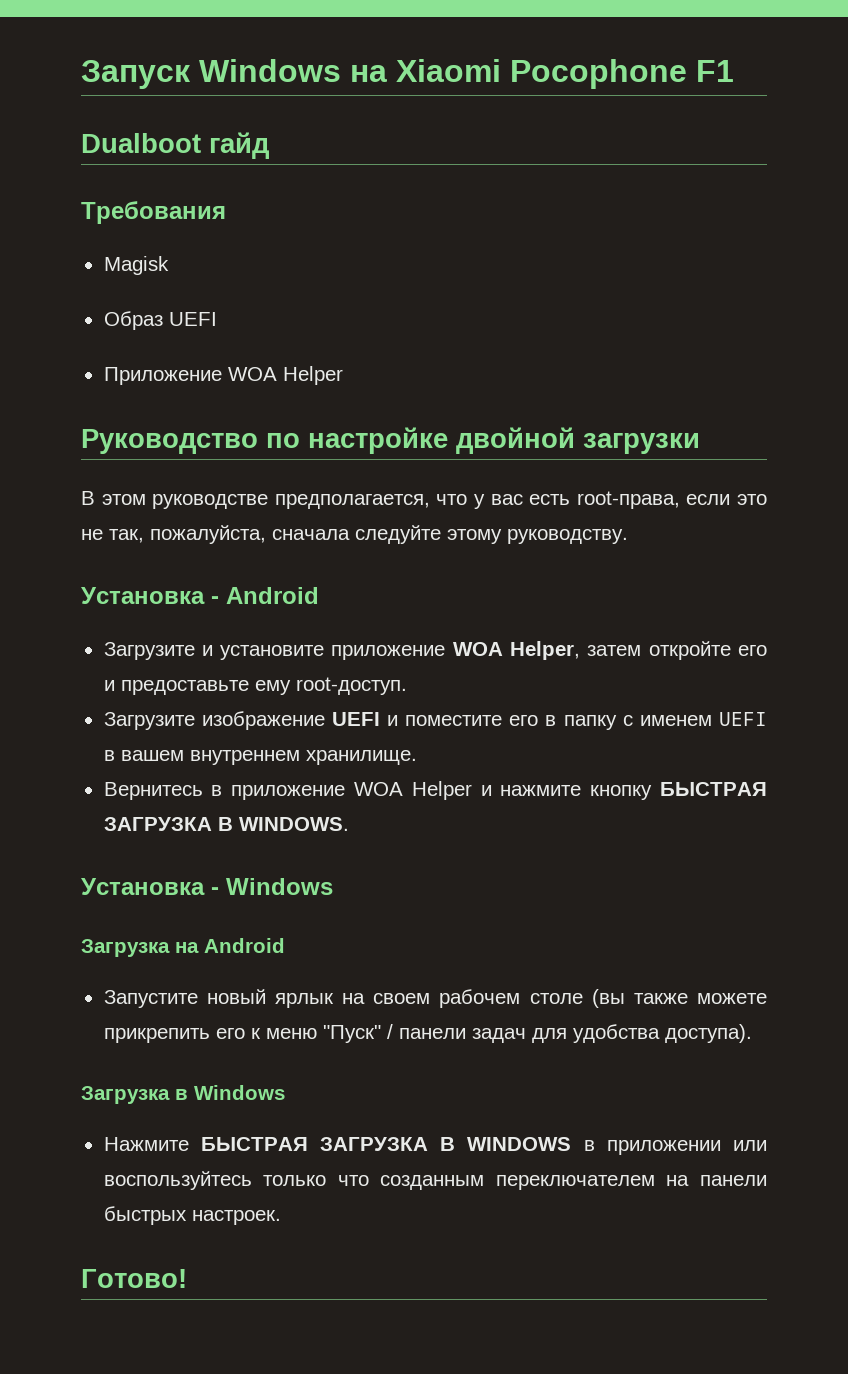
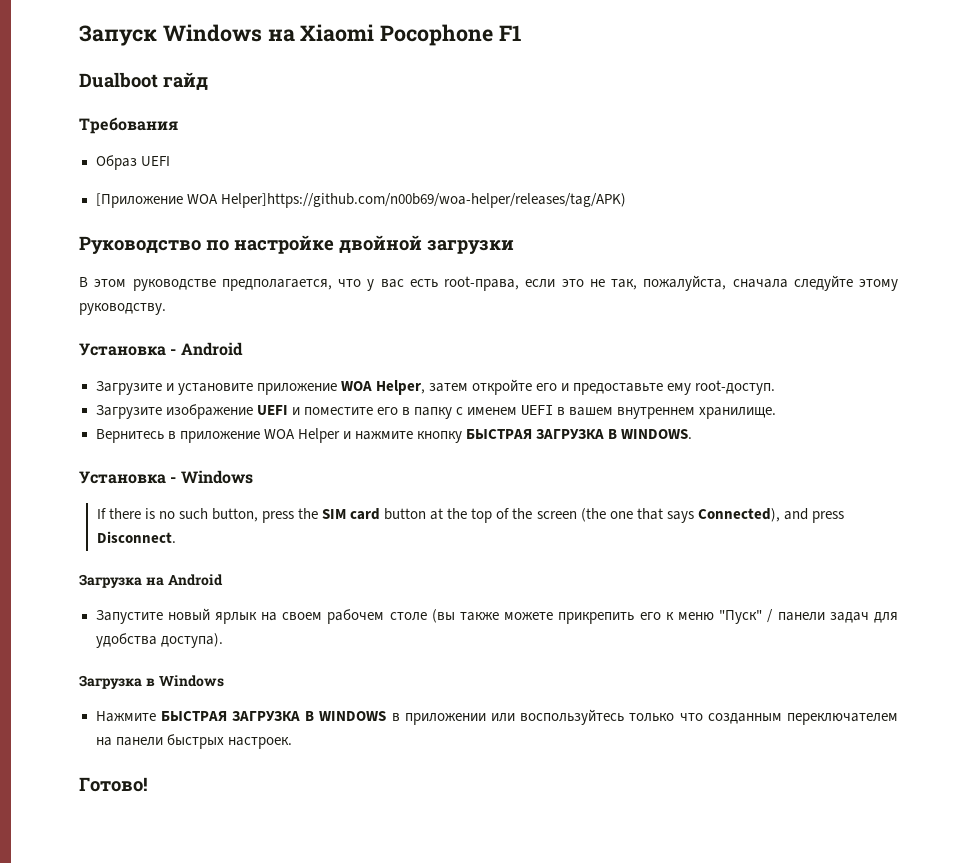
[103,256,169,275] // Magisk -> (178, 125) none
[103,366,343,385] Приложение WOA Helper -> [95,193,626,208] [Приложение WOA Helper]https://github.com/n00b69/woa-helper/releases/tag/APK)
(333, 886) none -> [96,508,844,523] [96,531,176,543] // If there is no such button, press the SIM card button at the top of the screen (the one that says Connected), and press Disconnect.

